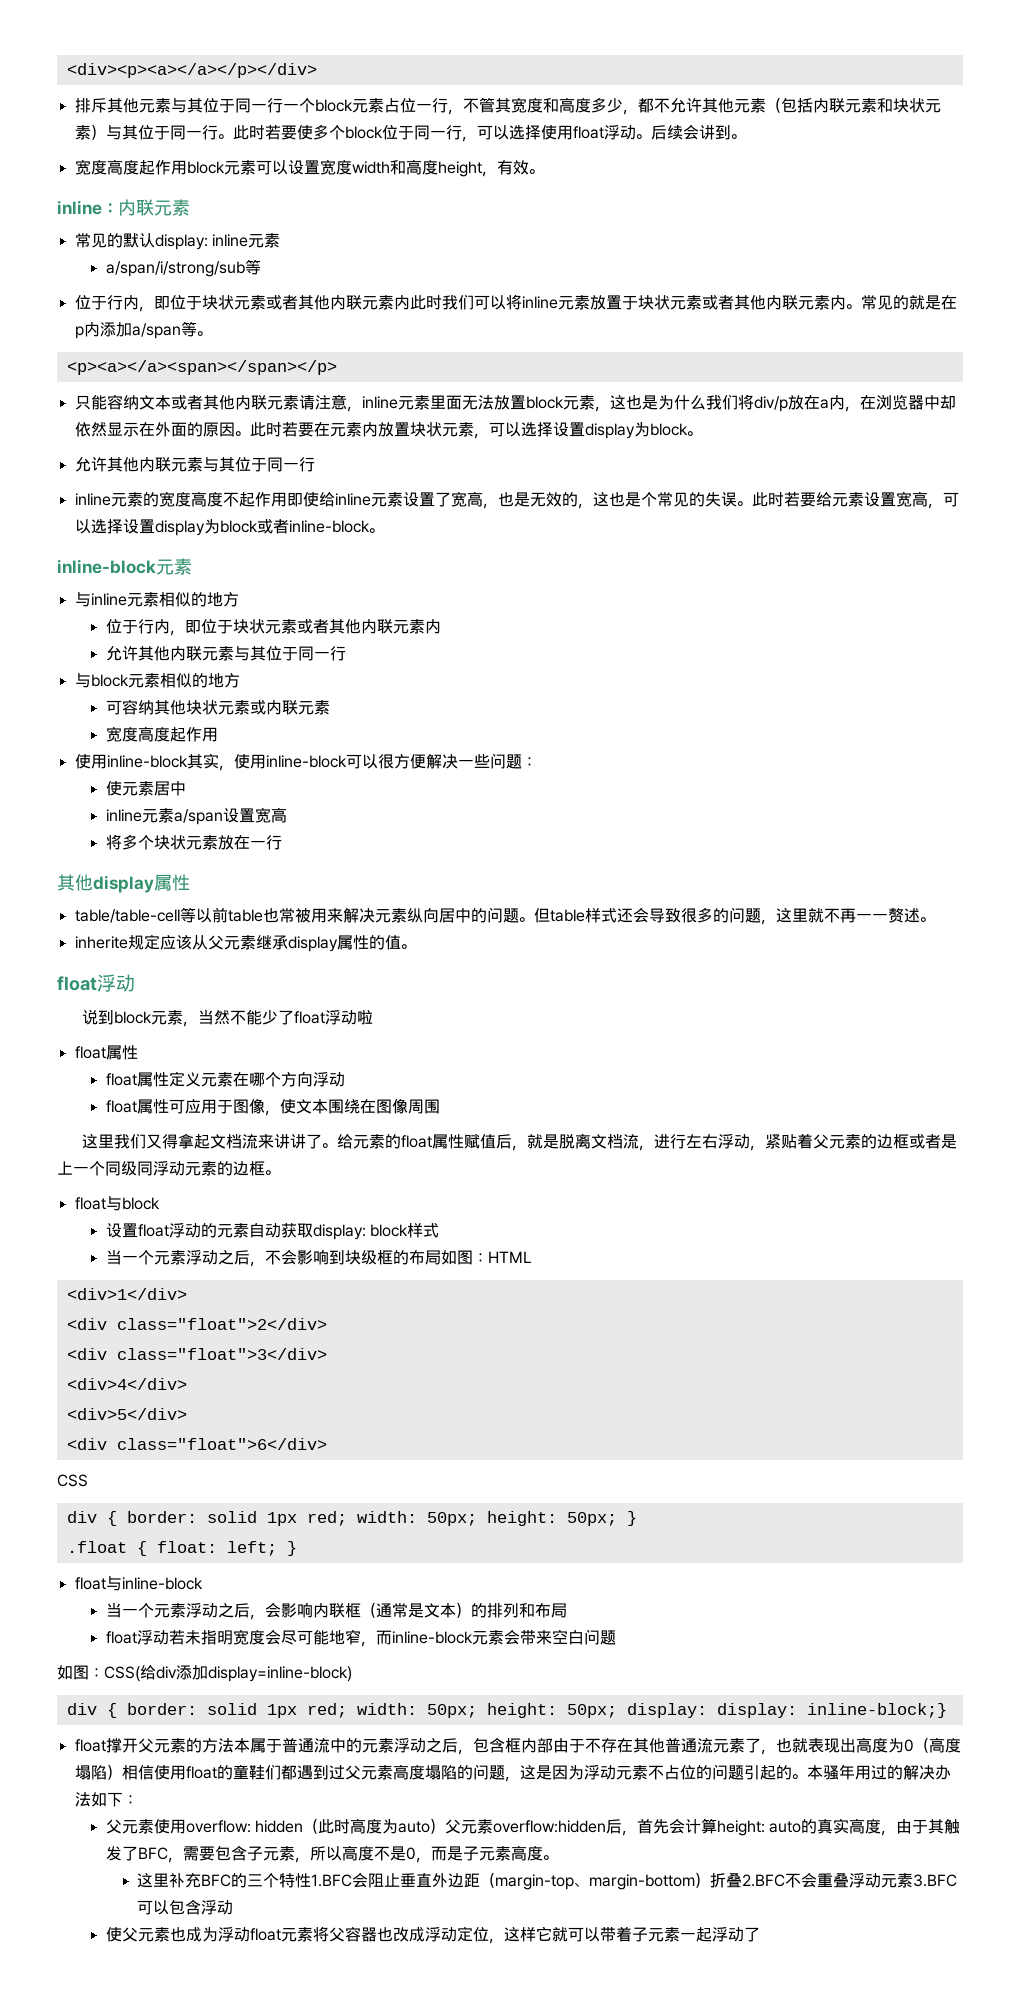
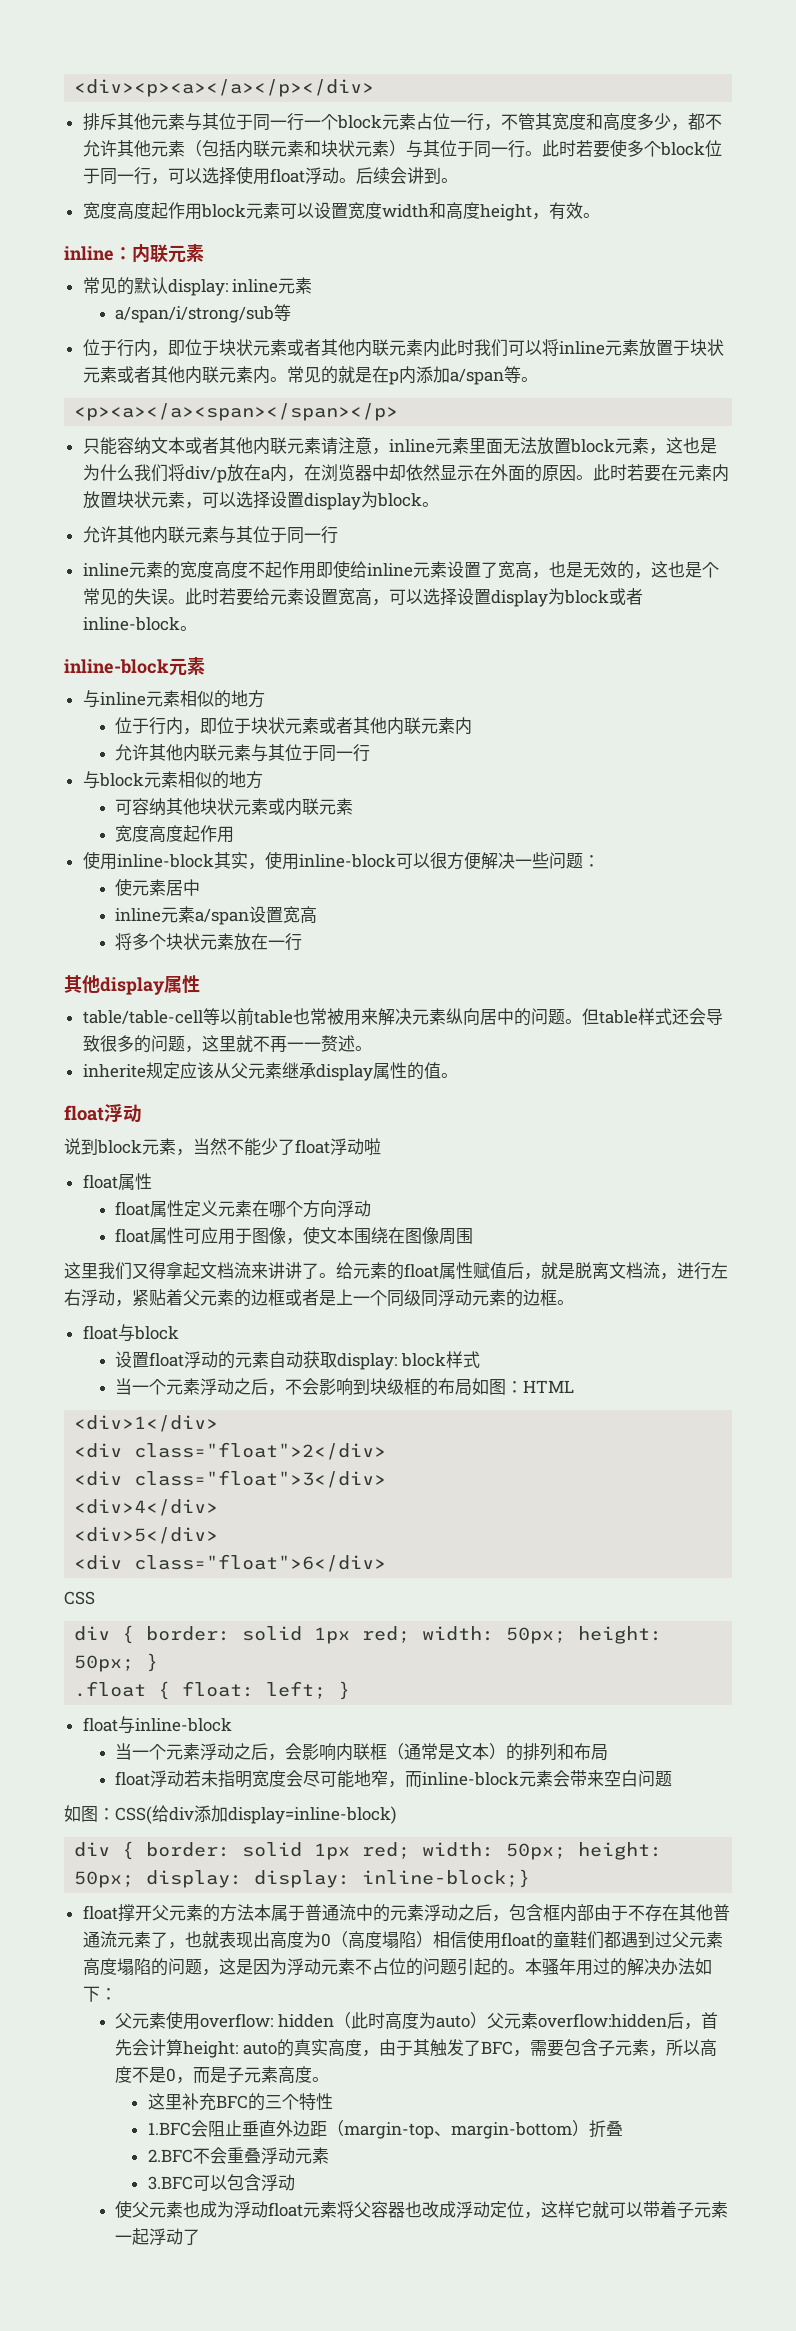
(311, 1880) none -> (333, 2101) //
(742, 1880) none -> (623, 2128) //
(913, 1880) none -> (329, 2155) //

